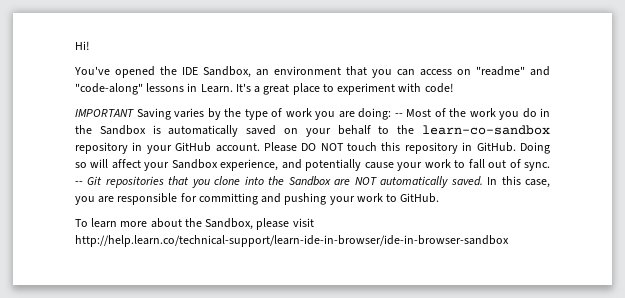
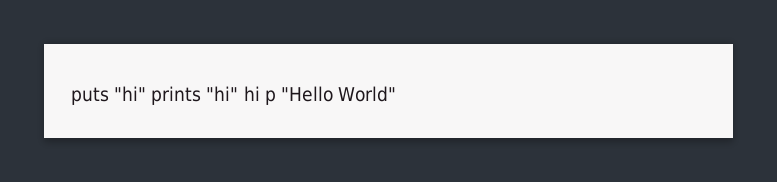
[75,41,89,50] [74,66,550,78] [75,83,453,95] [75,108,550,120] [75,125,550,137] [75,142,550,154] [75,159,550,171] [75,176,550,188] [75,193,440,205] [75,218,314,230] [75,235,509,247] Hi! // You've opened the IDE Sandbox, an environment that you can access on "readme" and "code-along" lessons in Learn. It's a great place to experiment with code! // IMPORTANT Saving varies by the type of work you are doing: -- Most of the work you do in the Sandbox is automatically saved on your behalf to the learn-co-sandbox repository in your GitHub account. Please DO NOT touch this repository in GitHub. Doing so will affect your Sandbox experience, and potentially cause your work to fall out of sync. -- Git repositories that you clone into the Sandbox are NOT automatically saved. In this case, you are responsible for committing and pushing your work to GitHub. // To learn more about the Sandbox, please visit http://help.learn.co/technical-support/learn-ide-in-browser/ide-in-browser-sandbox -> [71,86,396,105] puts "hi" prints "hi" hi p "Hello World"

